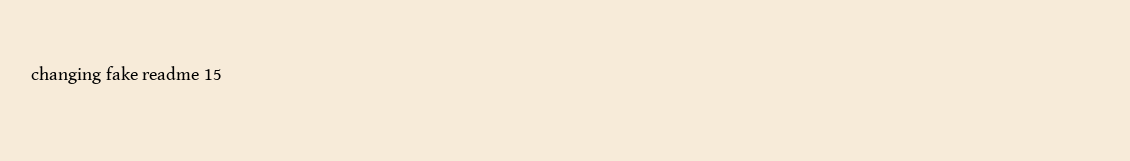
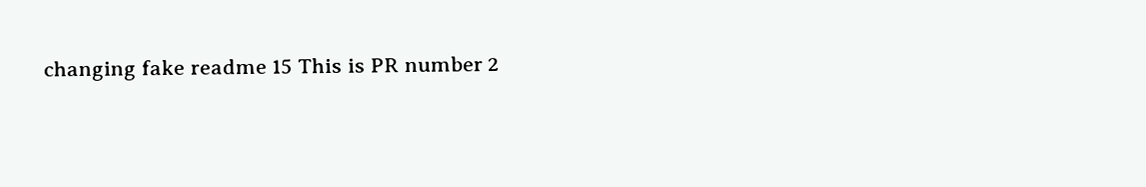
(223, 74) none -> [297,56,500,74] This is PR number 2

